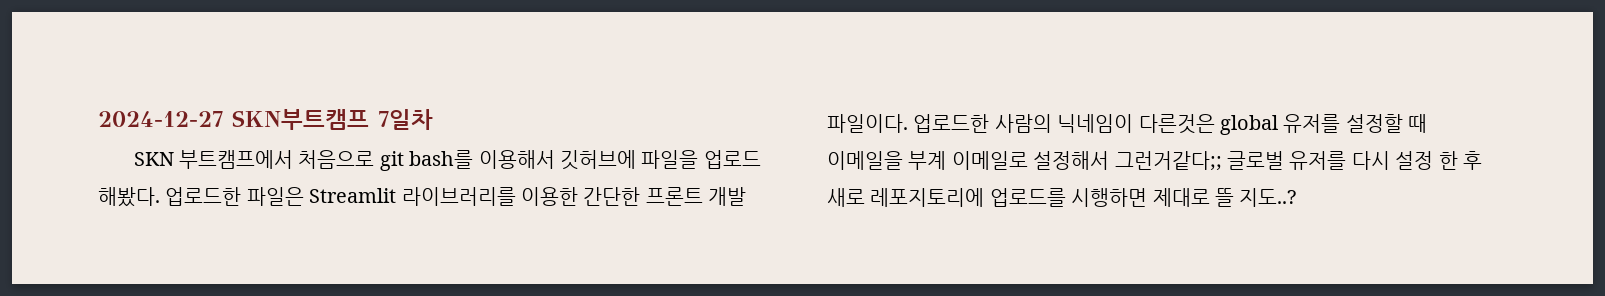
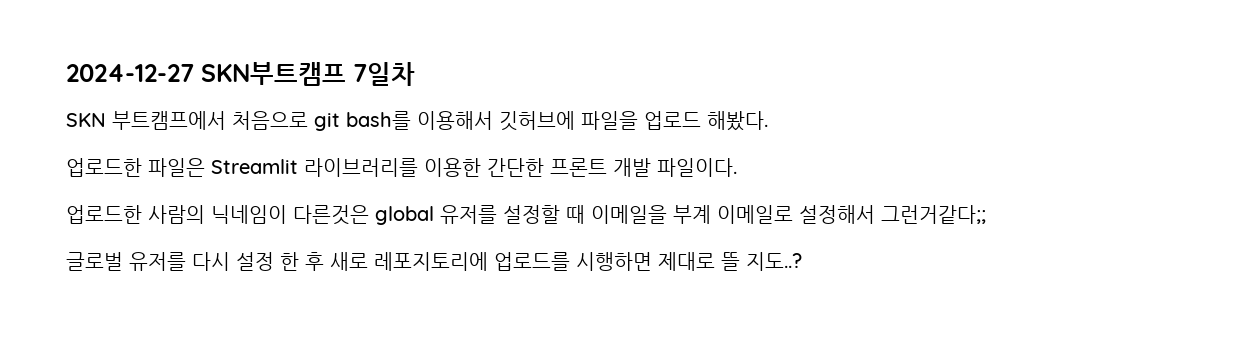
(160, 197) none -> (768, 121) //
(908, 123) none -> (737, 167) //
(1222, 161) none -> (986, 214) //

